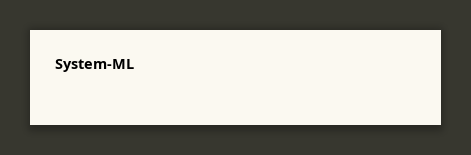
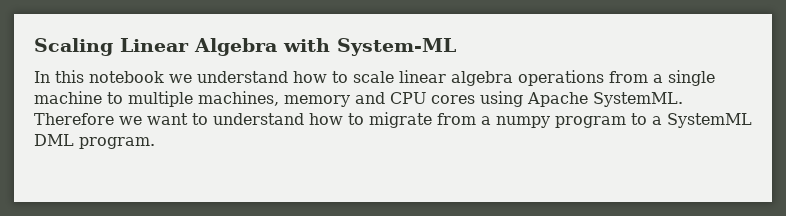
[55,59,134,72] System-ML -> [34,38,456,56] [34,70,715,86] [34,91,683,107] [34,112,752,128] [34,134,155,149] Scaling Linear Algebra with System-ML // In this notebook we understand how to scale linear algebra operations from a single machine to multiple machines, memory and CPU cores using Apache SystemML. Therefore we want to understand how to migrate from a numpy program to a SystemML DML program.

